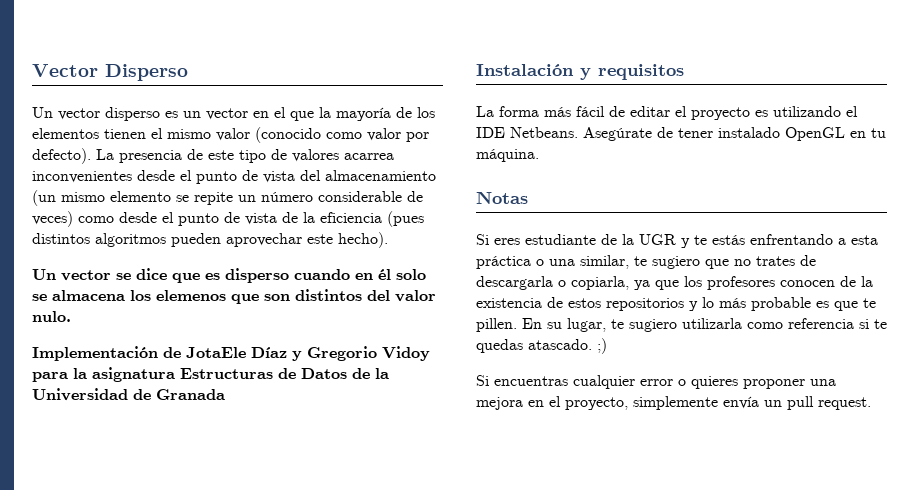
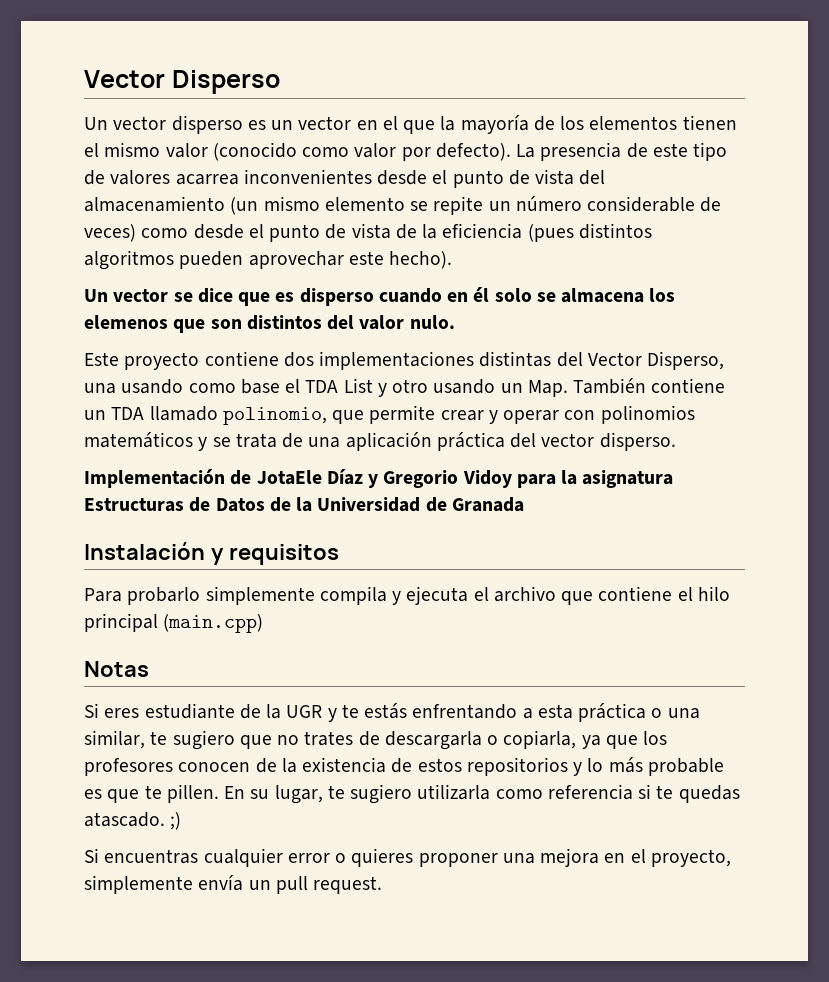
(71, 316) none -> [84,351,725,370] [84,378,726,397] [84,405,695,425] [84,432,676,451] // Este proyecto contiene dos implementaciones distintas del Vector Disperso, una usando como base el TDA List y otro usando un Map. También contiene un TDA llamado polinomio, que permite crear y operar con polinomios matemáticos y se trata de una aplicación práctica del vector disperso.
[476,106,858,120] [476,127,886,141] [476,149,539,162] La forma más fácil de editar el proyecto es utilizando el IDE Netbeans. Asegúrate de tener instalado OpenGL en tu máquina. -> [84,586,730,605] [84,613,264,633] Para probarlo simplemente compila y ejecuta el archivo que contiene el hilo principal (main.cpp)

